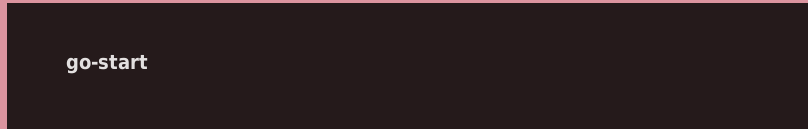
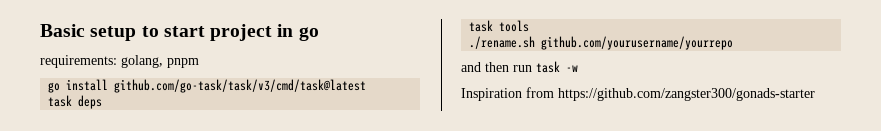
[66,54,148,74] go-start -> [40,24,319,41] [40,55,199,68] [48,79,367,93] [48,95,103,109] [469,20,530,32] [469,36,734,50] [461,61,578,73] [461,87,815,101] Basic setup to start project in go // requirements: golang, pnpm // go install github.com/go-task/task/v3/cmd/task@latest // task deps // task tools // ./rename.sh github.com/yourusername/yourrepo // and then run task -w // Inspiration from https://github.com/zangster300/gonads-starter

